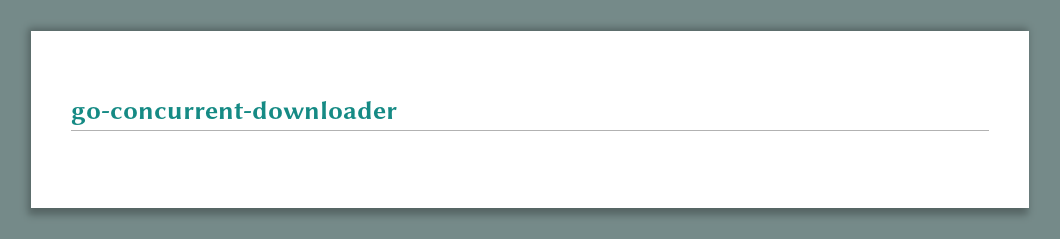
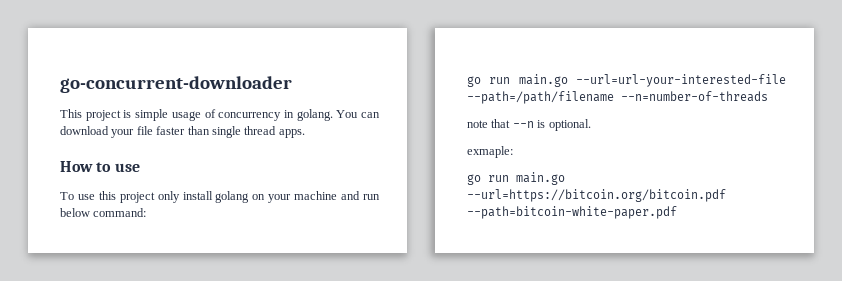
(397, 113) none -> [60,109,380,121] [60,126,305,138] [60,161,140,172] [60,191,380,203] [60,208,147,217] [467,74,786,87] [467,91,768,104] [467,119,591,131] [467,146,513,158] [467,172,565,185] [467,189,726,202] [467,206,677,219] // This project is simple usage of concurrency in golang. You can download your file faster than single thread apps. // How to use // To use this project only install golang on your machine and run below command: // go run main.go --url=url-your-interested-file --path=/path/filename --n=number-of-threads // note that --n is optional. // exmaple: // go run main.go --url=https://bitcoin.org/bitcoin.pdf --path=bitcoin-white-paper.pdf

